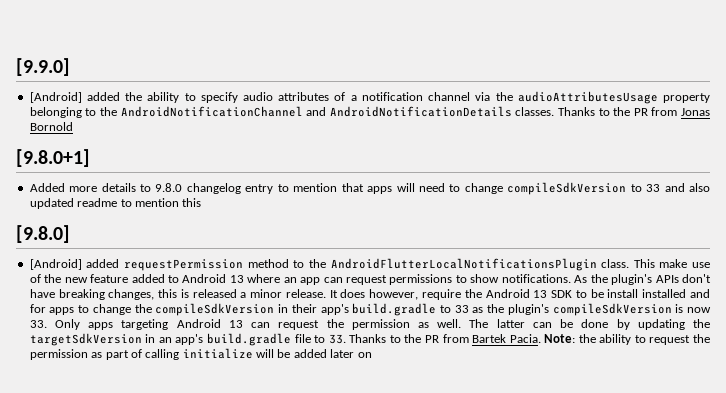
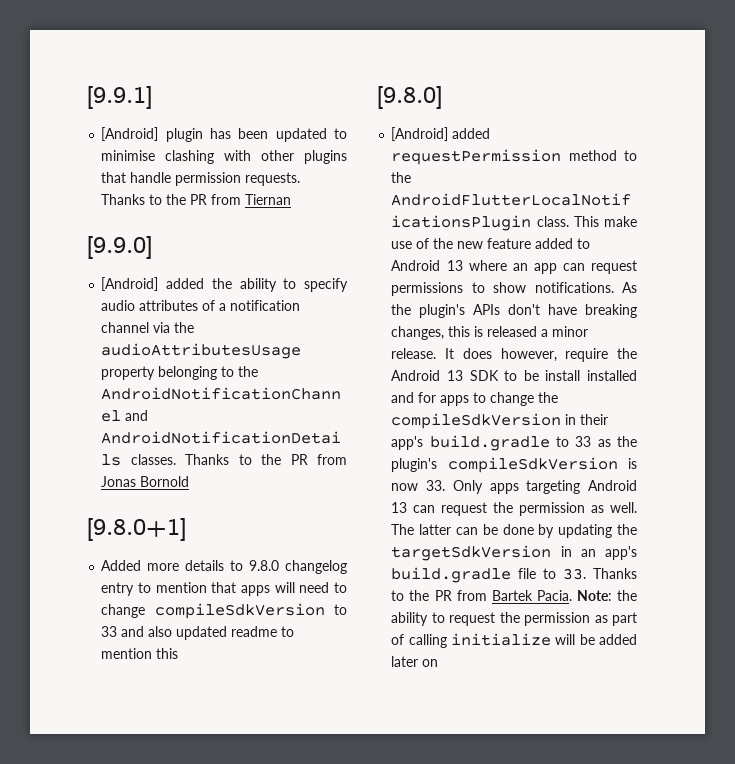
(16, 67) none -> [86,86,153,109] [101,127,347,142] [101,150,347,164] [101,172,301,186] [101,194,292,205] [9.9.1] // [Android] plugin has been updated to minimise clashing with other plugins that handle permission requests. Thanks to the PR from Tiernan //

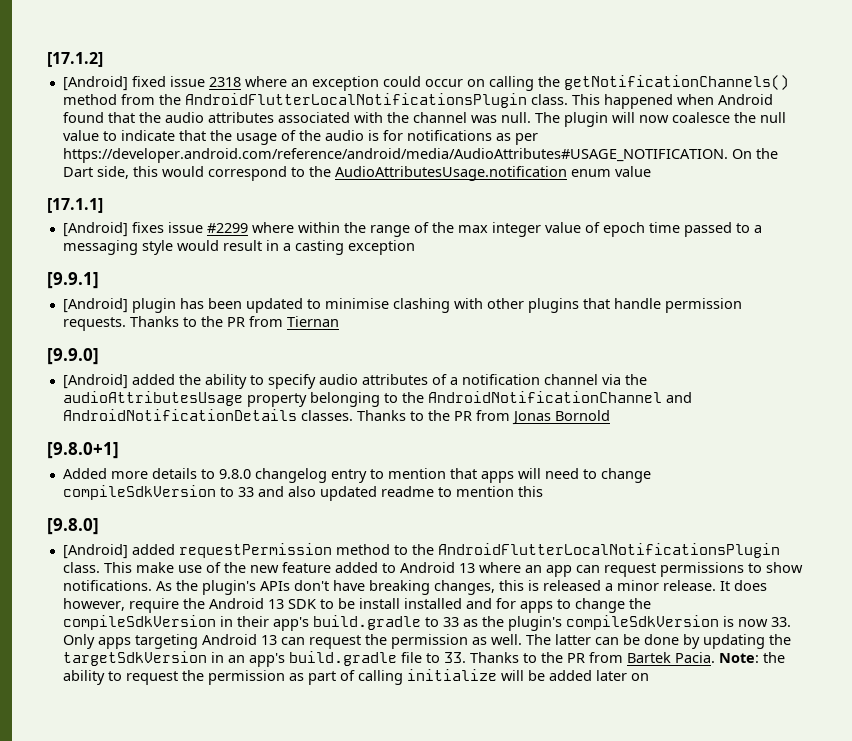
(86, 97) none -> [47,52,103,67] [62,75,789,91] [62,93,773,109] [62,112,786,127] [62,130,538,145] [62,148,778,163] [62,166,651,181] [47,198,103,213] [62,222,762,237] [62,240,415,255] [17.1.2] // [Android] fixed issue 2318 where an exception could occur on calling the getNotificationChannels() method from the AndroidFlutterLocalNotificationsPlugin class. This happened when Android found that the audio attributes associated with the channel was null. The plugin will now coalesce the null value to indicate that the usage of the audio is for notifications as per https://developer.android.com/reference/android/media/AudioAttributes#USAGE_NOTIFICATION. On the Dart side, this would correspond to the AudioAttributesUsage.notification enum value // [17.1.1] // [Android] fixes issue #2299 where within the range of the max integer value of epoch time passed to a messaging style would result in a casting exception //

